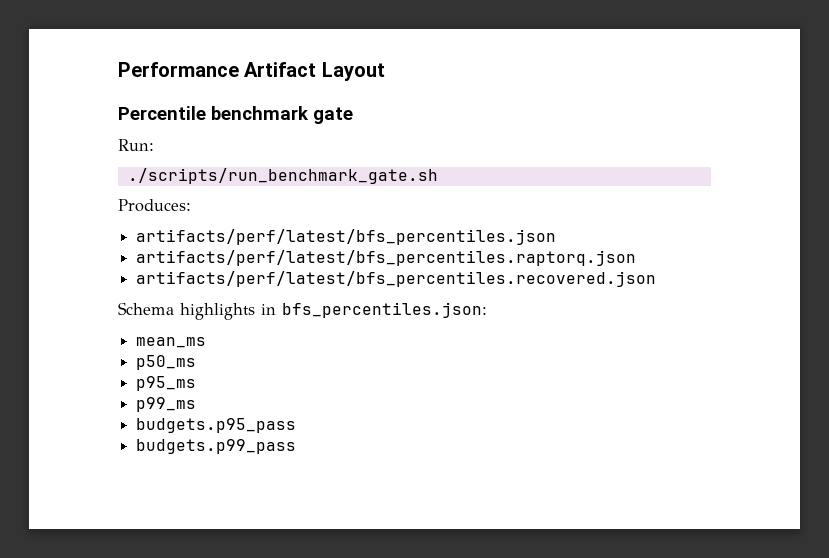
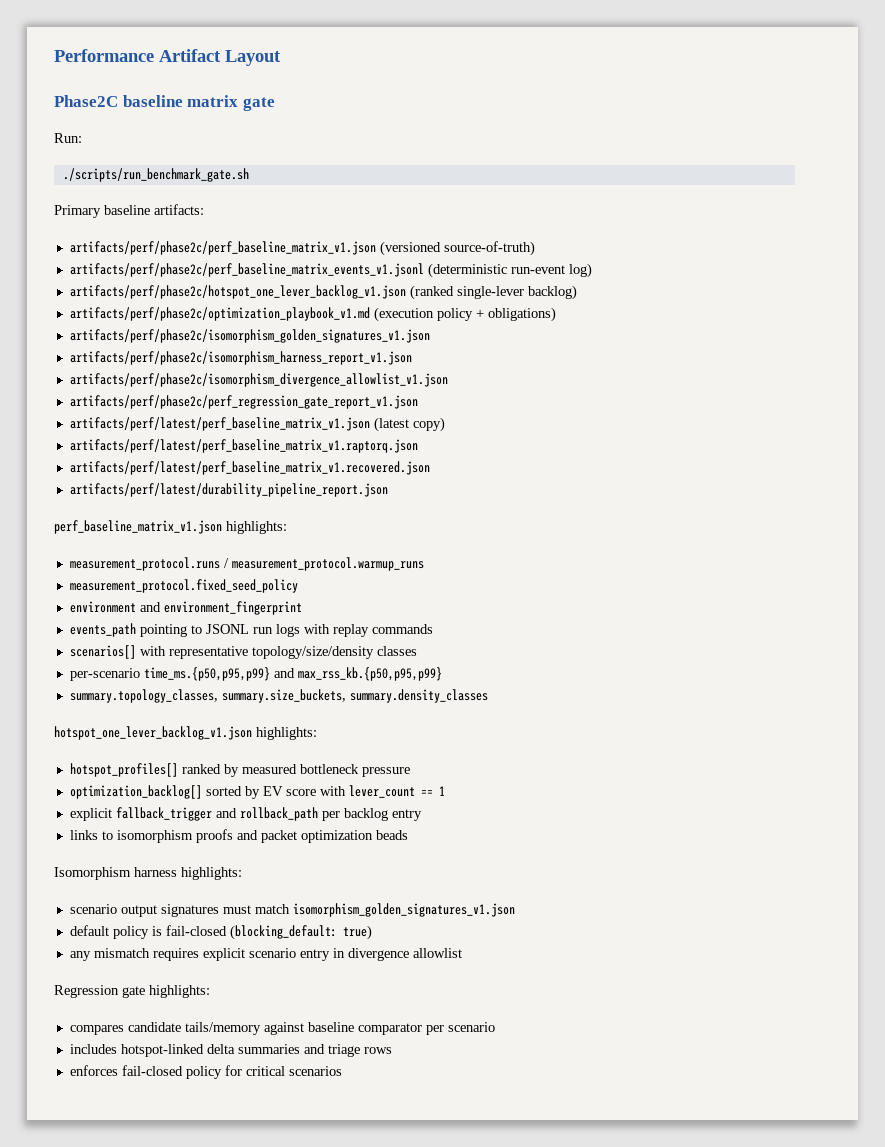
[118,106,309,120] Percentile benchmark -> [54,95,239,107] Phase2C baseline matrix
[118,199,191,212] [136,229,557,245] [136,250,637,266] [136,271,657,287] [118,302,487,320] [136,337,207,348] [136,355,197,370] [136,376,197,391] [136,397,197,412] [136,418,297,433] [136,439,297,454] Produces: // artifacts/perf/latest/bfs_percentiles.json // artifacts/perf/latest/bfs_percentiles.raptorq.json // artifacts/perf/latest/bfs_percentiles.recovered.json // Schema highlights in bfs_percentiles.json: // mean_ms // p50_ms // p95_ms // p99_ms // budgets.p95_pass // budgets.p99_pass -> [54,204,204,218] [69,241,535,256] [69,263,592,278] [69,285,577,300] [69,307,556,322] [69,329,430,343] [69,351,412,365] [69,373,448,387] [69,395,418,409] [69,417,445,432] [69,439,418,453] [69,461,430,475] [69,483,388,497] [54,520,287,534] [69,557,424,571] [69,579,298,593] [69,601,302,615] [69,623,433,637] [69,645,417,659] [69,667,442,681] [69,689,488,703] [54,726,317,740] [69,763,410,777] [69,785,445,799] [69,807,422,821] [69,829,408,843] [54,867,242,880] [69,903,515,917] [69,925,372,940] [69,948,462,961] [54,985,210,998] [69,1022,495,1035] [69,1044,392,1057] [69,1065,342,1079] Primary baseline artifacts: // artifacts/perf/phase2c/perf_baseline_matrix_v1.json (versioned source-of-truth) // artifacts/perf/phase2c/perf_baseline_matrix_events_v1.jsonl (deterministic run-event log) // artifacts/perf/phase2c/hotspot_one_lever_backlog_v1.json (ranked single-lever backlog) // artifacts/perf/phase2c/optimization_playbook_v1.md (execution policy + obligations) // artifacts/perf/phase2c/isomorphism_golden_signatures_v1.json // artifacts/perf/phase2c/isomorphism_harness_report_v1.json // artifacts/perf/phase2c/isomorphism_divergence_allowlist_v1.json // artifacts/perf/phase2c/perf_regression_gate_report_v1.json // artifacts/perf/latest/perf_baseline_matrix_v1.json (latest copy) // artifacts/perf/latest/perf_baseline_matrix_v1.raptorq.json // artifacts/perf/latest/perf_baseline_matrix_v1.recovered.json // artifacts/perf/latest/durability_pipeline_report.json // perf_baseline_matrix_v1.json highlights: // measurement_protocol.runs / measurement_protocol.warmup_runs // measurement_protocol.fixed_seed_policy // environment and environment_fingerprint // events_path pointing to JSONL run logs with replay commands // scenarios[] with representative topology/size/density classes // per-scenario time_ms.{p50,p95,p99} and max_rss_kb.{p50,p95,p99} // summary.topology_classes, summary.size_buckets, summary.density_classes // hotspot_one_lever_backlog_v1.json highlights: // hotspot_profiles[] ranked by measured bottleneck pressure // optimization_backlog[] sorted by EV score with lever_count == 1 // explicit fallback_trigger and rollback_path per backlog entry // links to isomorphism proofs and packet optimization beads // Isomorphism harness highlights: // scenario output signatures must match isomorphism_golden_signatures_v1.json // default policy is fail-closed (blocking_default: true) // any mismatch requires explicit scenario entry in divergence allowlist // Regression gate highlights: // compares candidate tails/memory against baseline comparator per scenario // includes hotspot-linked delta summaries and triage rows // enforces fail-closed policy for critical scenarios

